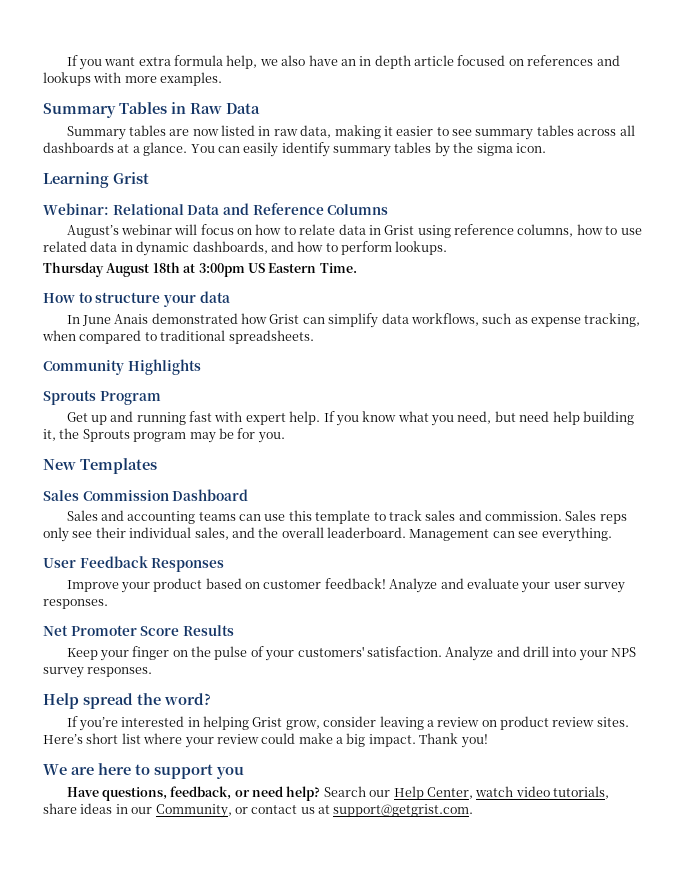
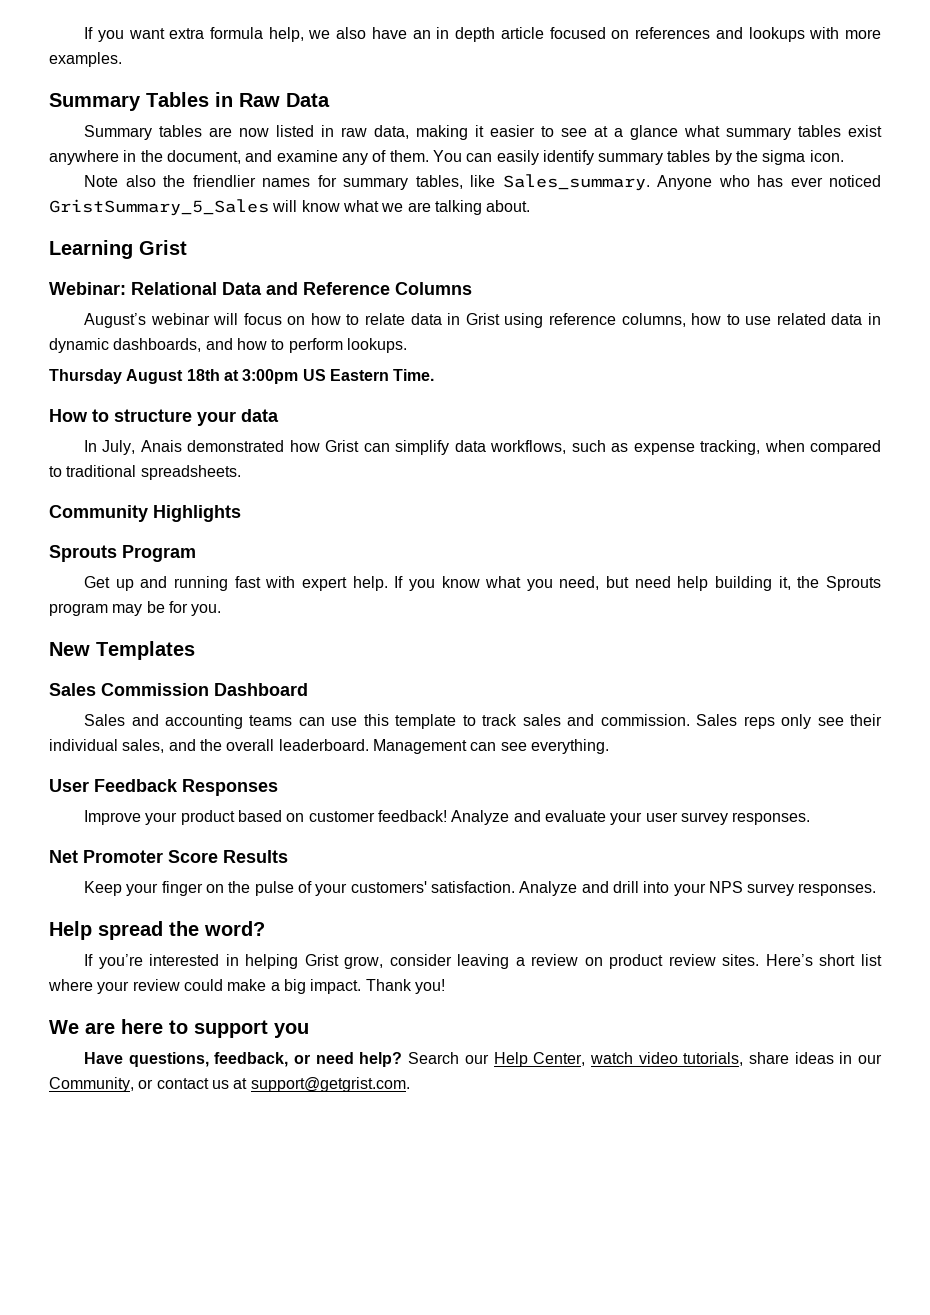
[475,125,635,140] [43,142,188,156] summary tables across all dashboards at a glance. -> [594,125,883,140] [49,150,429,165] at a glance what summary tables exist anywhere in the document, and examine any of them.
(546, 148) none -> [84,174,882,191] [49,199,531,216] // Note also the friendlier names for summary tables, like Sales_summary. Anyone who has ever noticed GristSummary_5_Sales will know what we are talking about.
[81,315,111,326] June -> [102,440,136,455] July,

